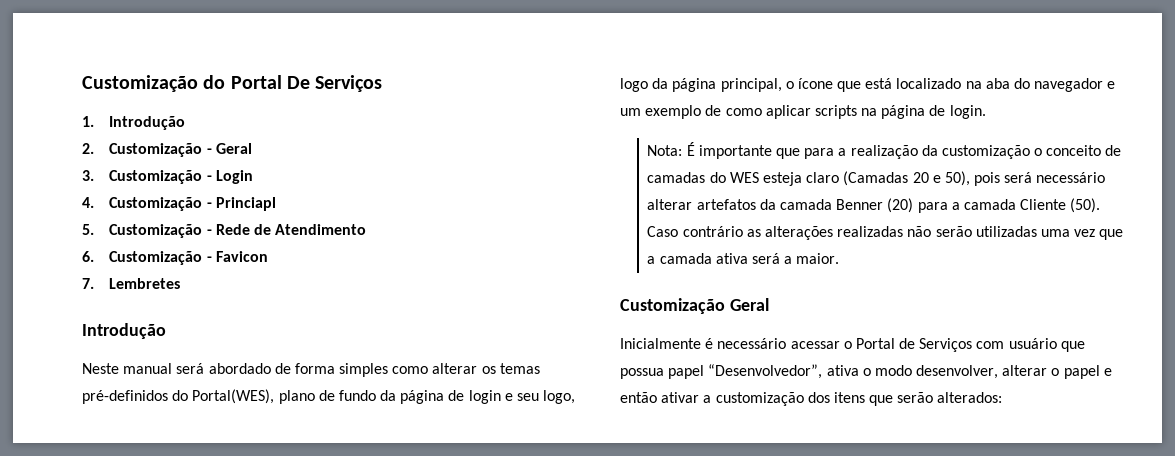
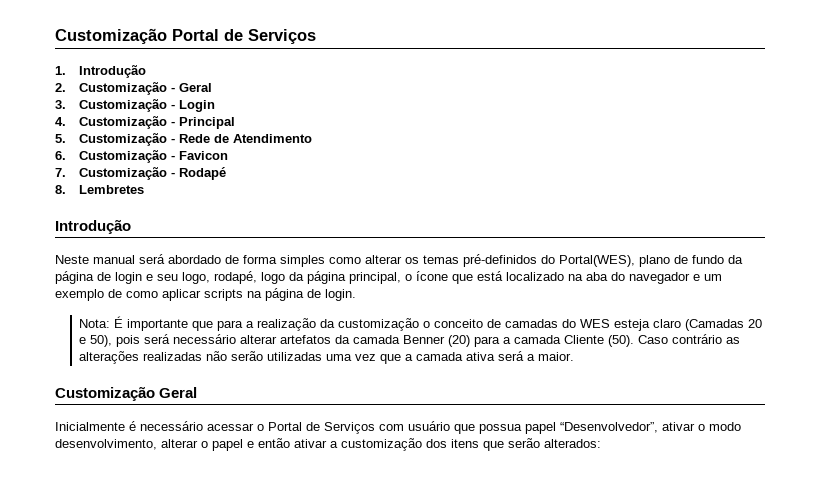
[82,75,310,92] Customização do Portal De -> [55,28,243,44] Customização Portal de
[215,197,276,211] Princiapl -> [178,117,235,129] Principal
(94, 283) none -> [78,167,226,180] [55,185,66,194] Customização - Rodapé // 8.
(576, 397) none -> [214,271,257,284] rodapé,
[826,365,859,376] ativa -> [662,422,695,431] ativar
[916,365,999,379] desenvolver, -> [55,439,157,450] desenvolvimento,

